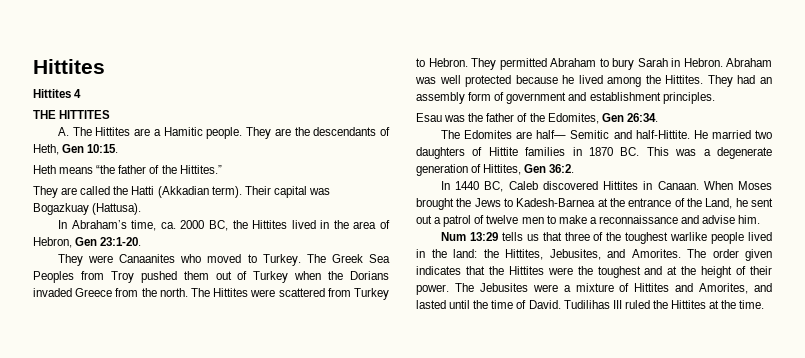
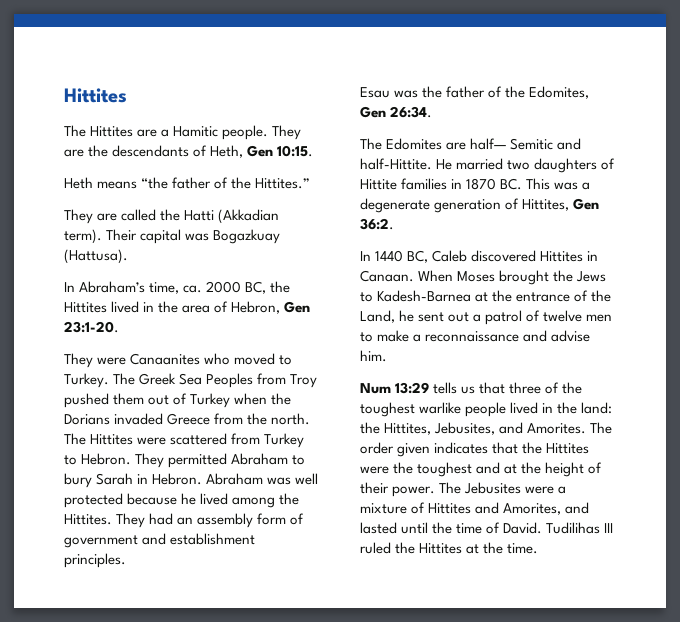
[33,89,82,98] [33,110,111,119] [57,127,69,136] Hittites 4 // THE HITTITES // A. -> (127, 95) none

